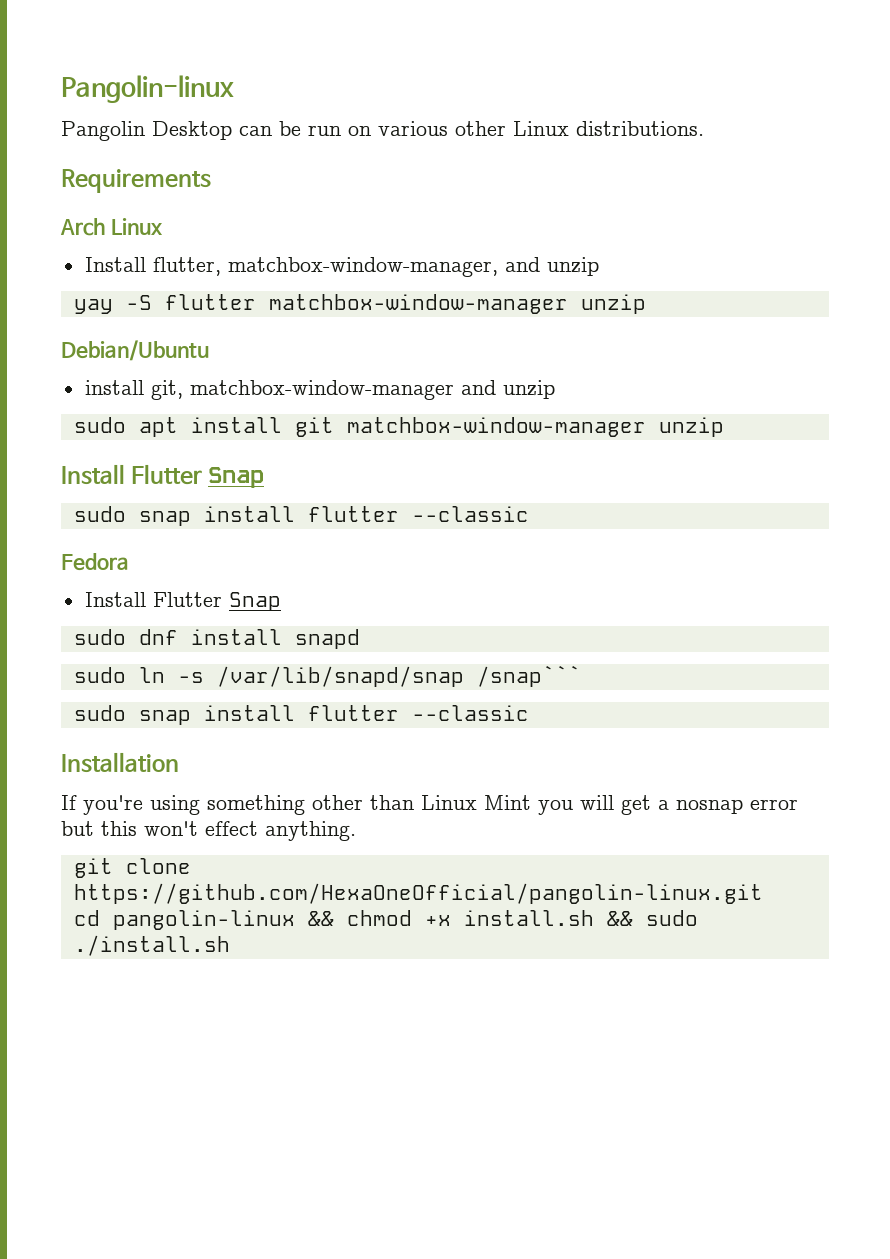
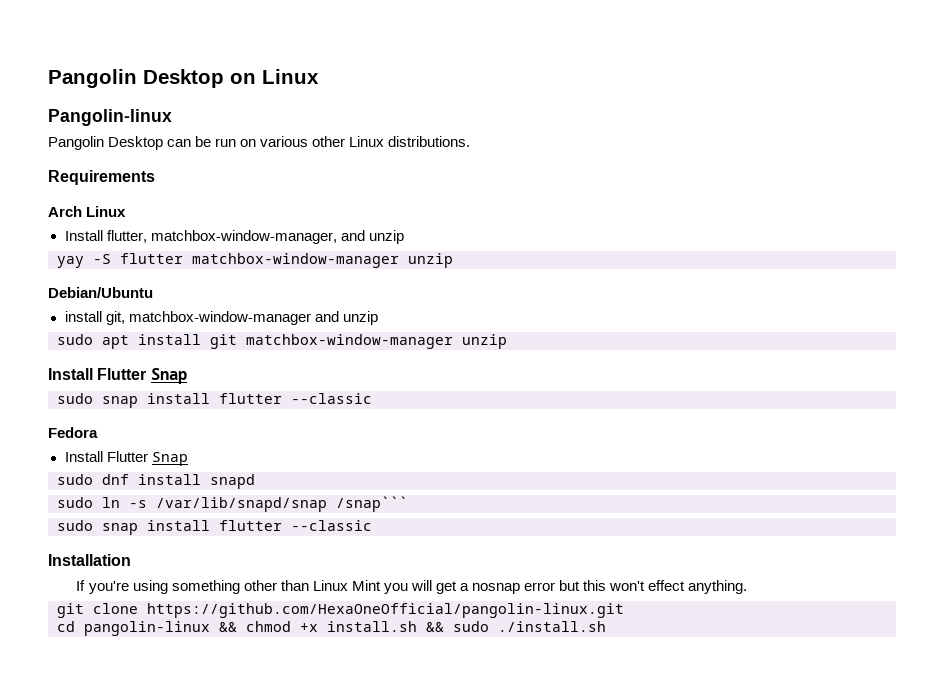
(61, 89) none -> [48,69,319,88] Pangolin Desktop on Linux //

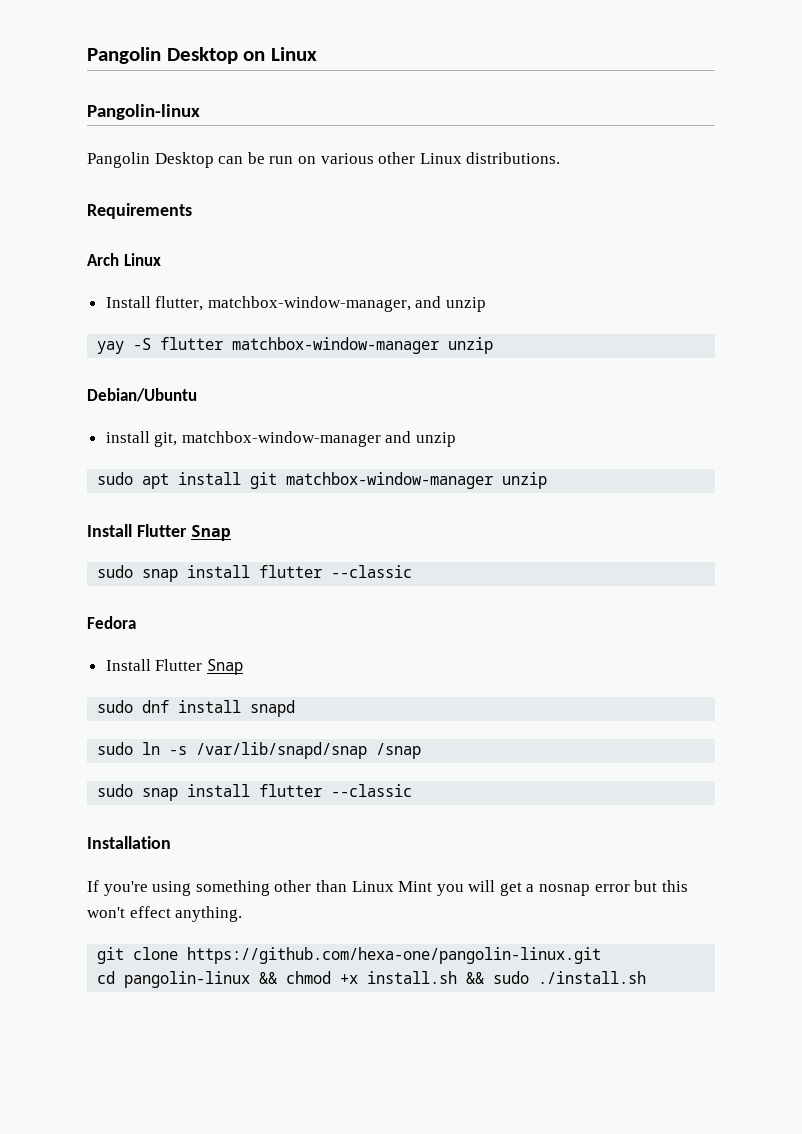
[336,496,408,512] /snap``` -> [376,743,422,759] /snap
[147,603,624,618] https://github.com/HexaOneOfficial/pangolin-linux.git -> [187,947,602,964] https://github.com/hexa-one/pangolin-linux.git

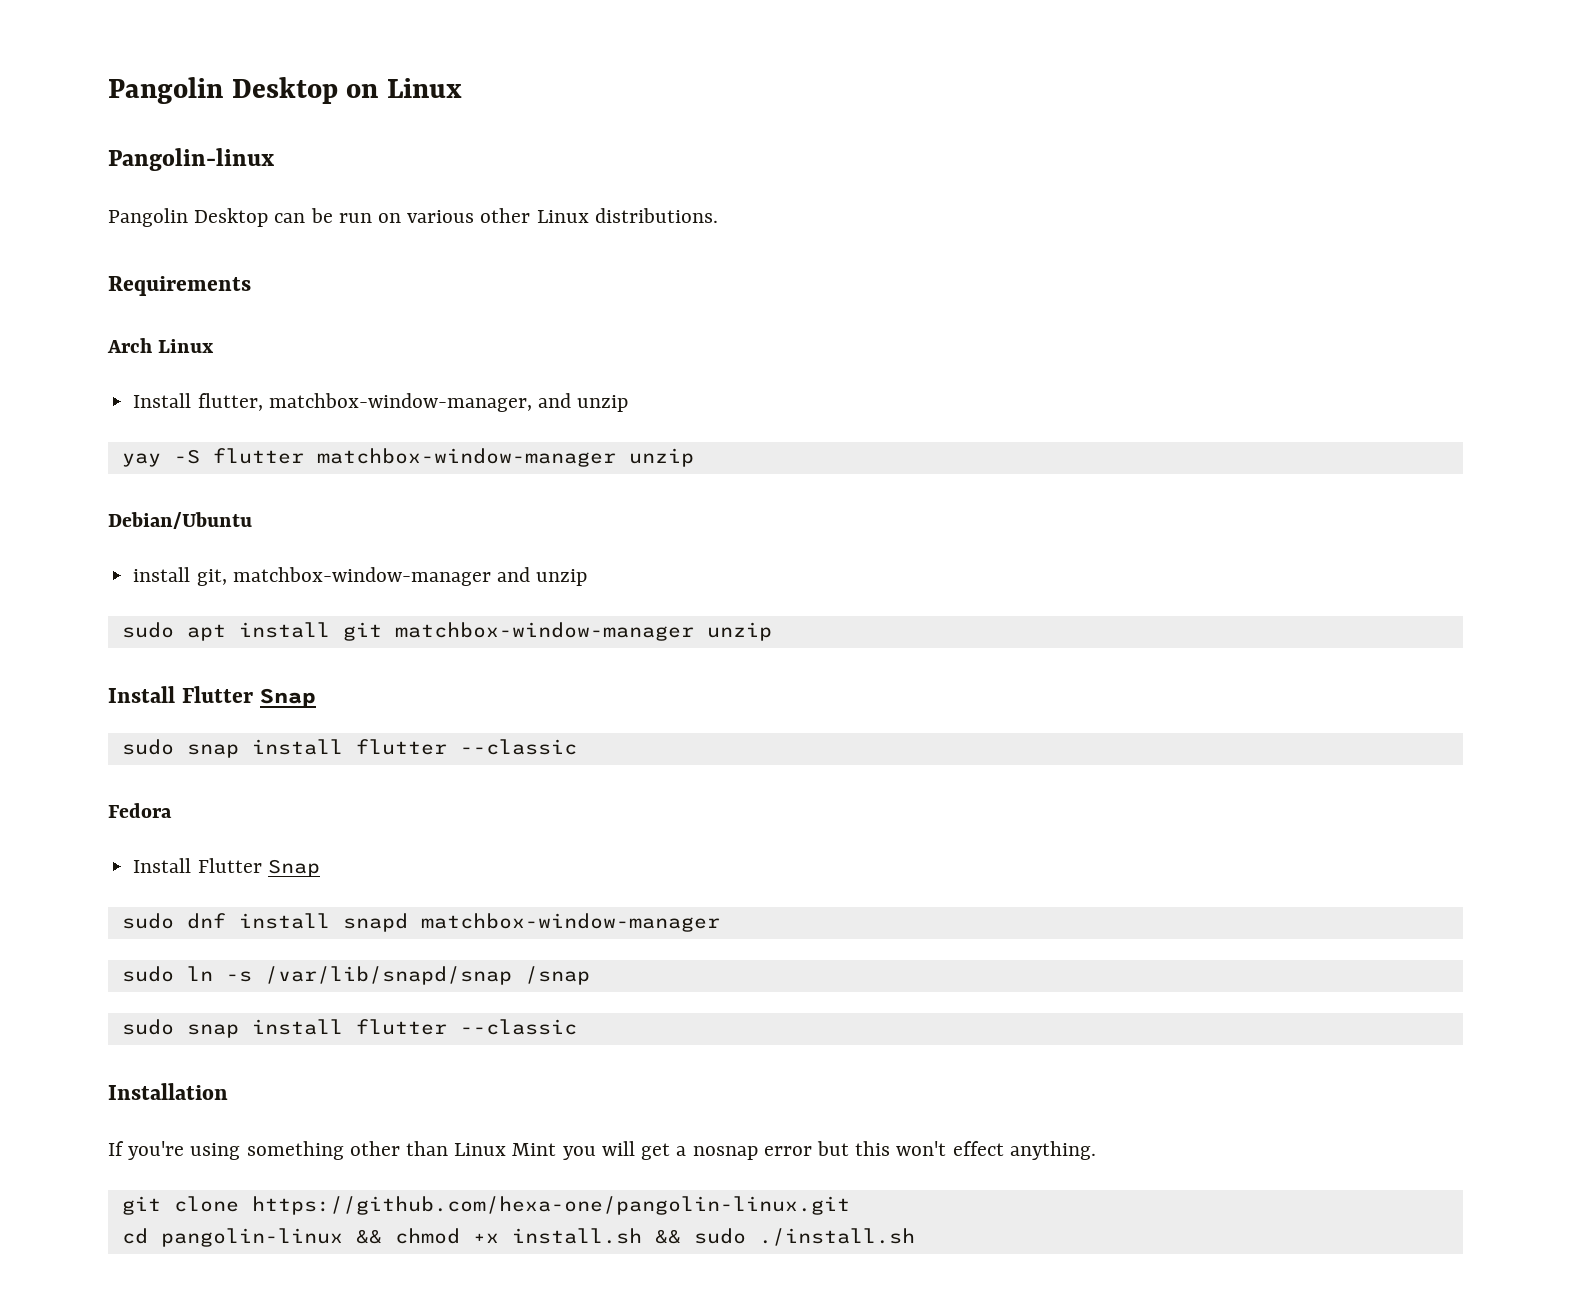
(296, 708) none -> [420,913,720,932] matchbox-window-manager

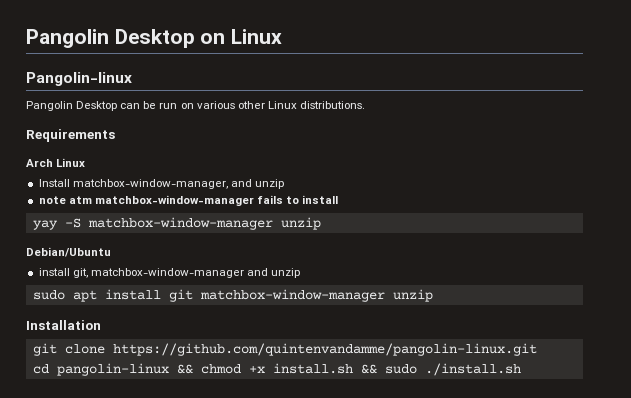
[197,393,263,411] flutter, -> (70, 183) none
(629, 403) none -> [38,195,339,206] // note atm matchbox-window-manager fails to install
[212,448,304,464] flutter -> (81, 223) none
[108,686,316,707] [121,739,577,758] [108,803,172,818] [133,858,320,877] [121,913,720,932] [121,966,590,985] [121,1019,577,1038] [108,1083,228,1100] [108,1141,1096,1160] Install Flutter Snap // sudo snap install flutter --classic // Fedora // Install Flutter Snap // sudo dnf install snapd matchbox-window-manager // sudo ln -s /var/lib/snapd/snap /snap // sudo snap install flutter --classic // Installation // If you're using something other than Linux Mint you will get a nosnap error but this won't effect anything. -> [26,320,101,330] Installation
[251,1196,850,1215] https://github.com/hexa-one/pangolin-linux.git -> [112,343,537,356] https://github.com/quintenvandamme/pangolin-linux.git

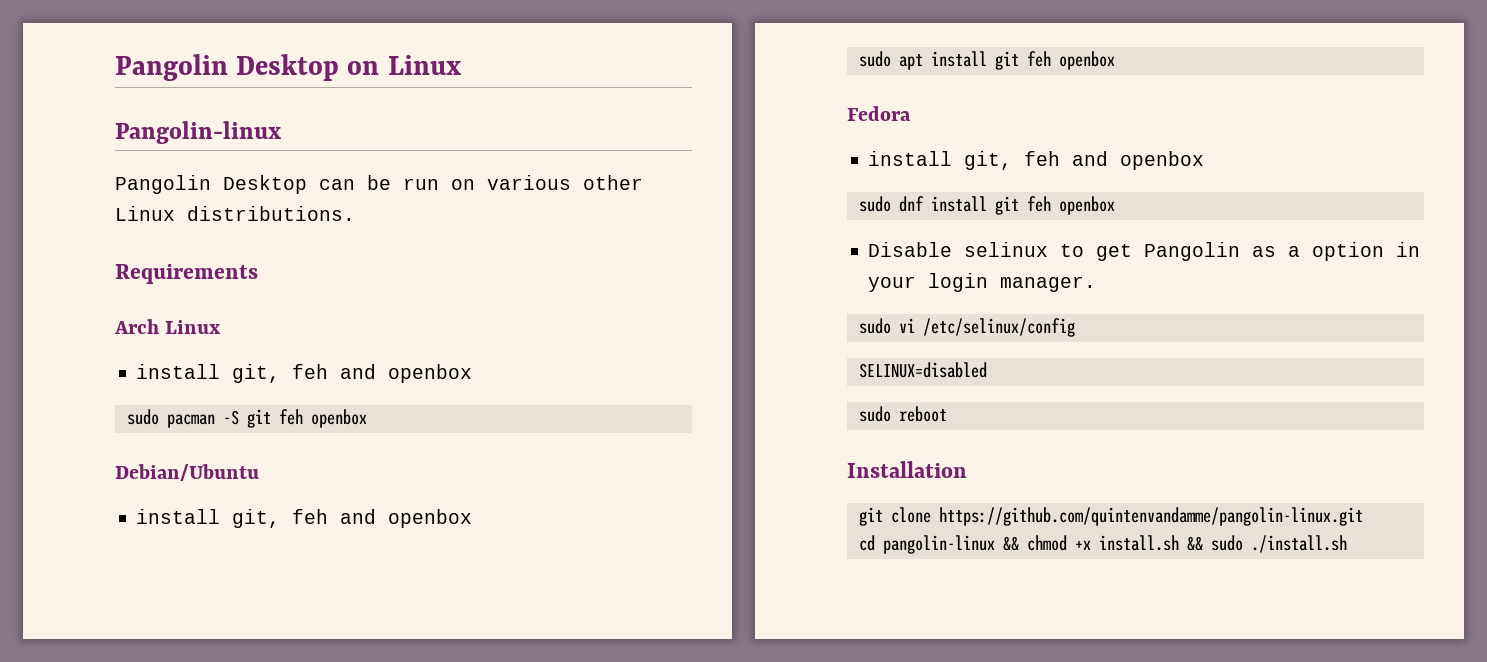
[38,179,284,189] [38,195,339,206] [32,217,321,230] Install matchbox-window-manager, and unzip // note atm matchbox-window-manager fails to install // yay -S matchbox-window-manager unzip -> [136,364,473,383] [126,409,367,428] install git, feh and openbox // sudo pacman -S git feh openbox
[90,268,301,278] matchbox-window-manager and unzip -> [292,509,473,528] feh and openbox
[199,289,433,302] matchbox-window-manager unzip -> [1026,51,1115,70] [847,106,911,121] [868,151,1205,170] [858,196,1115,215] [868,242,1421,261] [868,273,1097,292] [858,318,1075,337] [858,362,987,378] [858,406,947,422] feh openbox // Fedora // install git, feh and openbox // sudo dnf install git feh openbox // Disable selinux to get Pangolin as a option in your login manager. // sudo vi /etc/selinux/config // SELINUX=disabled // sudo reboot

